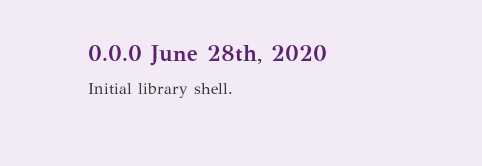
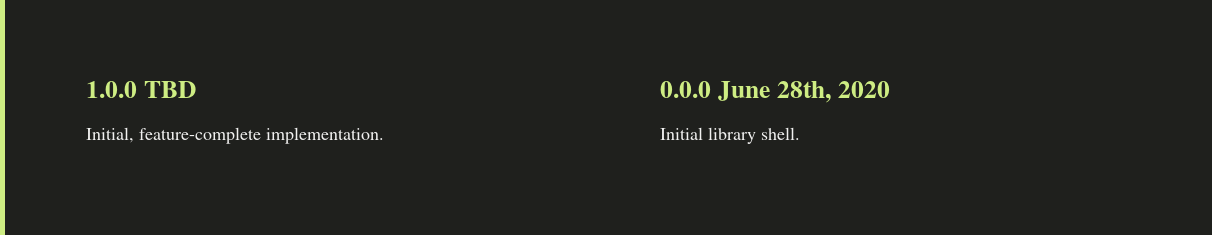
(88, 53) none -> [86,81,196,98] [86,127,384,144] 1.0.0 TBD // Initial, feature-complete implementation. //

